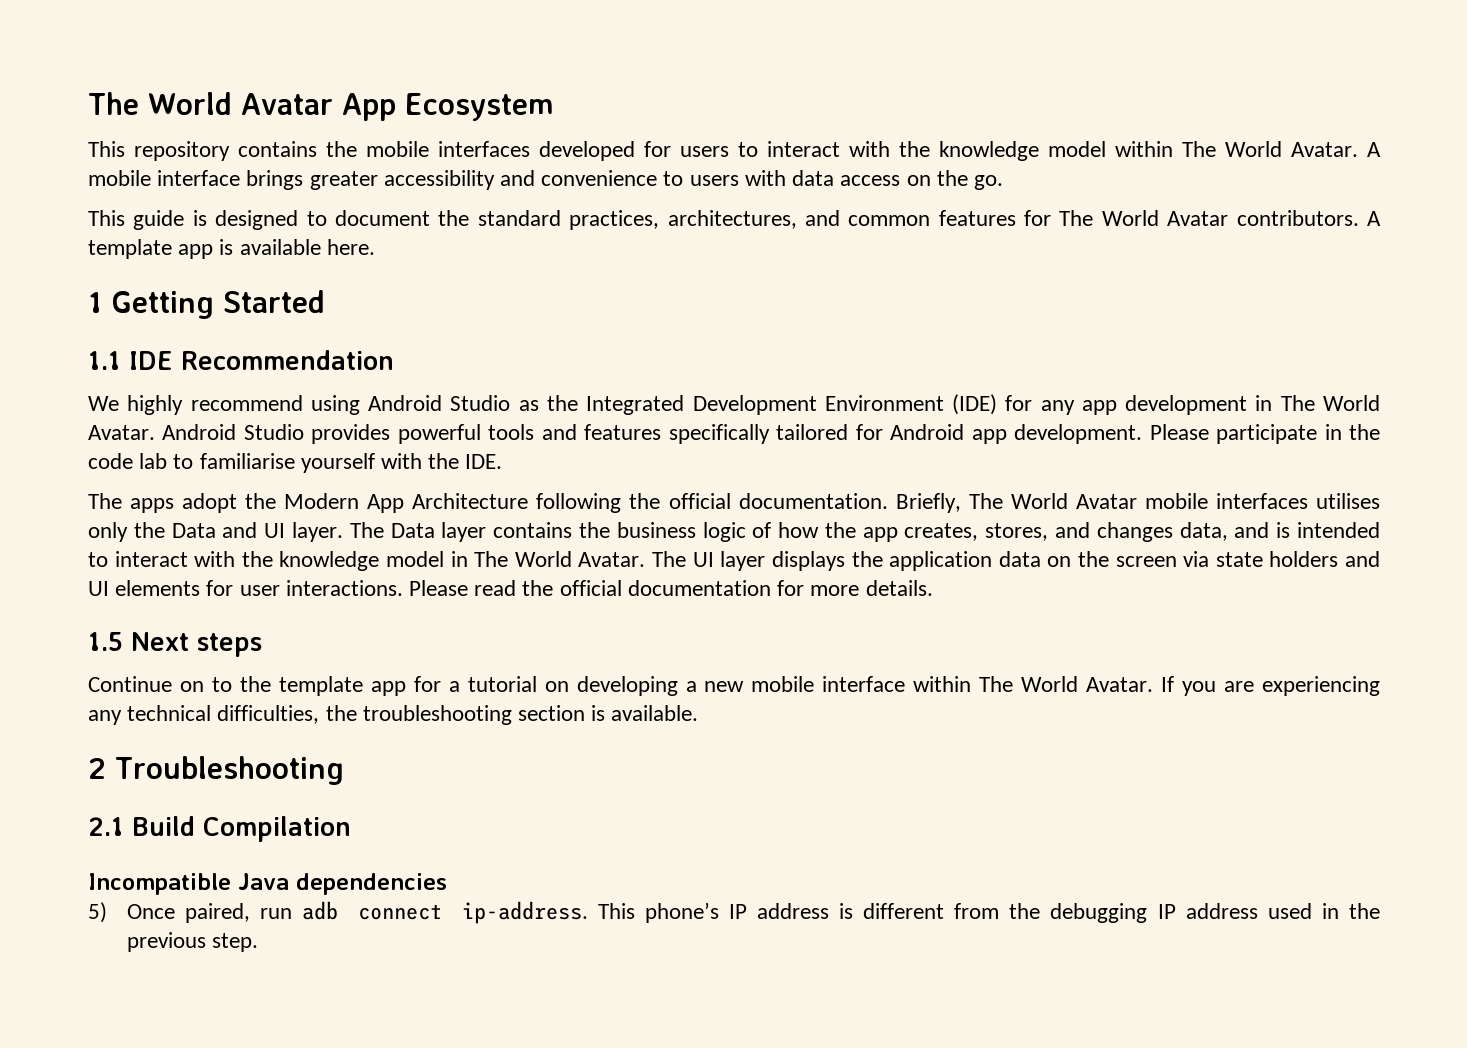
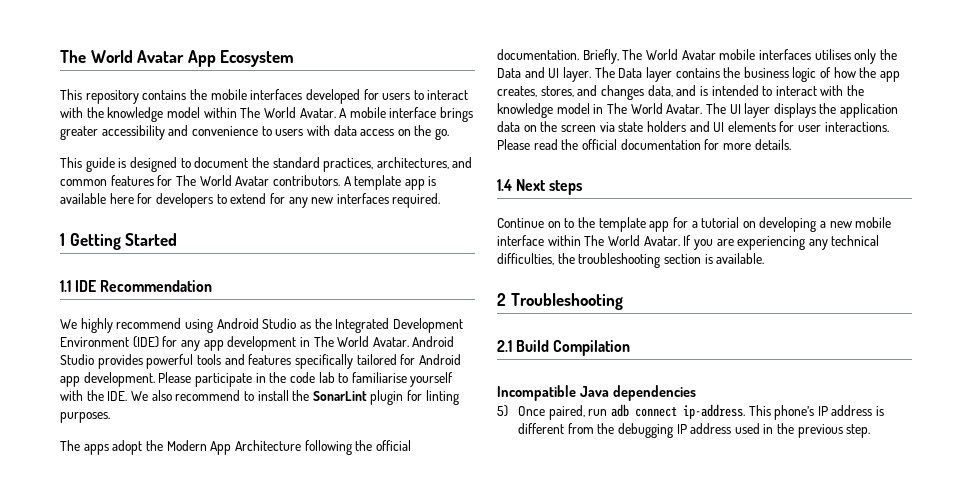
[326,239,375,255] here. -> [109,193,441,208] here for developers to extend for any new interfaces required.
(503, 461) none -> [130,390,459,405] [60,412,110,423] We also recommend to install the SonarLint plugin for linting purposes.
[88,632,123,651] 1.5 -> [497,179,512,191] 1.4

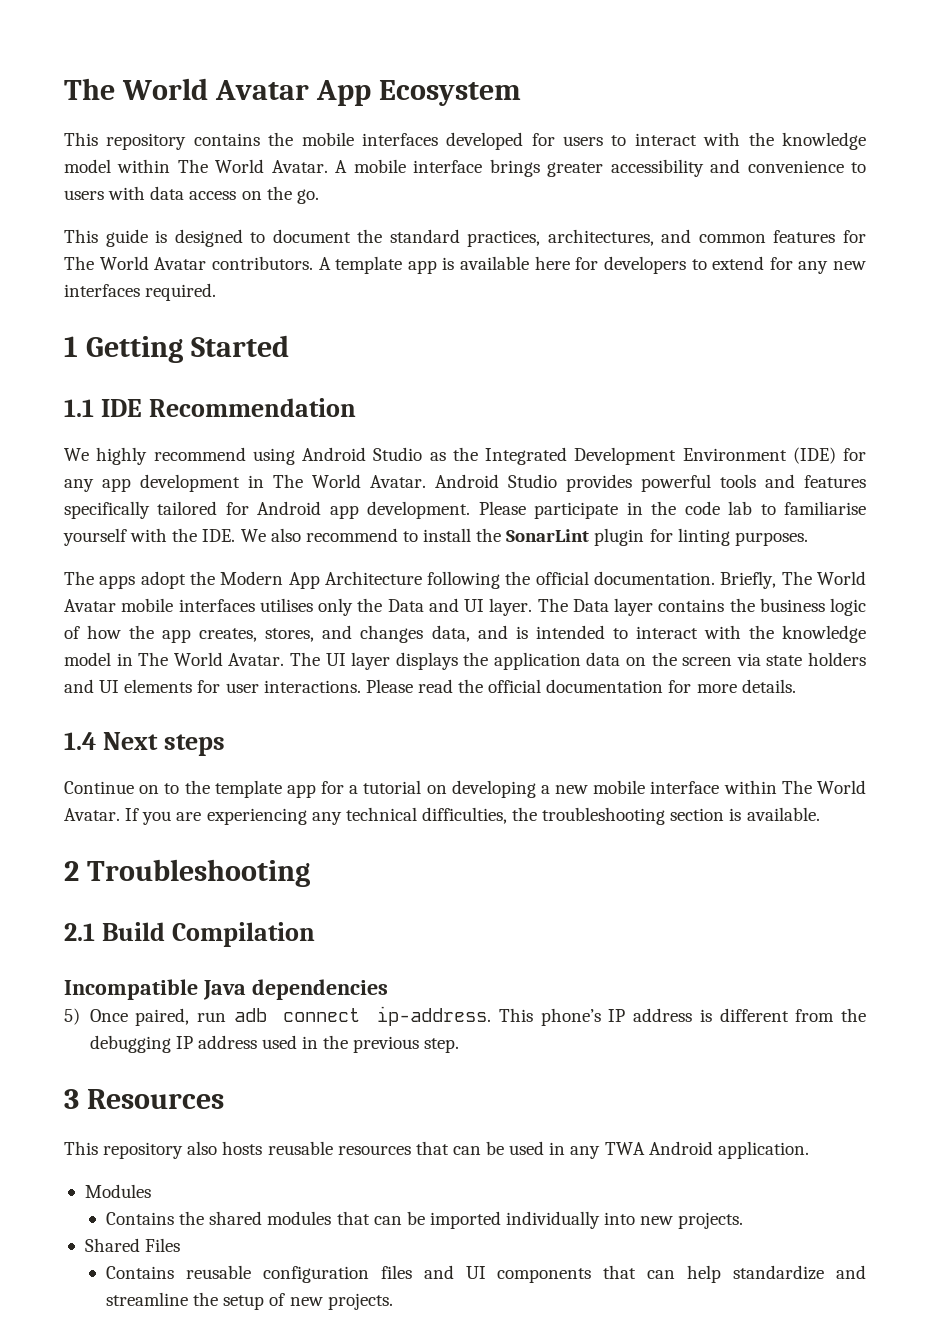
(871, 431) none -> [64,1089,224,1109] [64,1141,809,1159] [84,1184,151,1198] [106,1211,744,1229] [84,1238,181,1252] [106,1265,867,1283] [106,1292,393,1310] // 3 Resources // This repository also hosts reusable resources that can be used in any TWA Android application. // Modules // Contains the shared modules that can be imported individually into new projects. // Shared Files // Contains reusable configuration files and UI components that can help standardize and streamline the setup of new projects.

